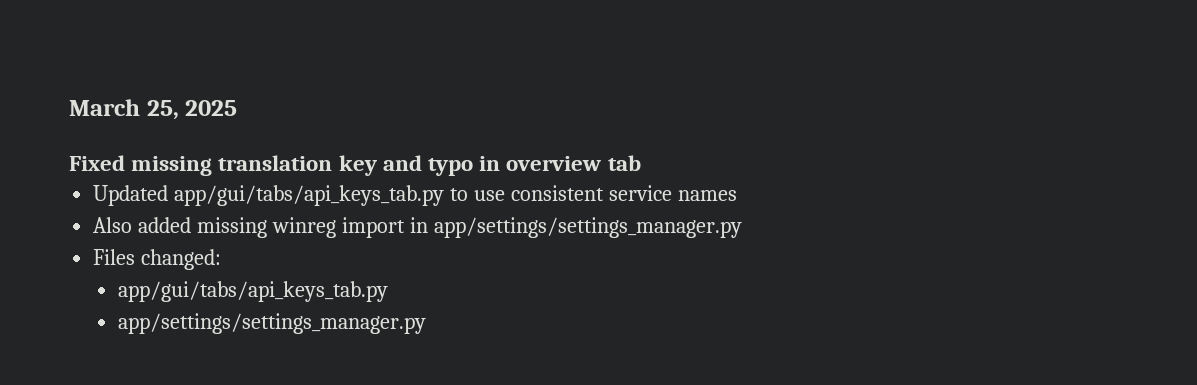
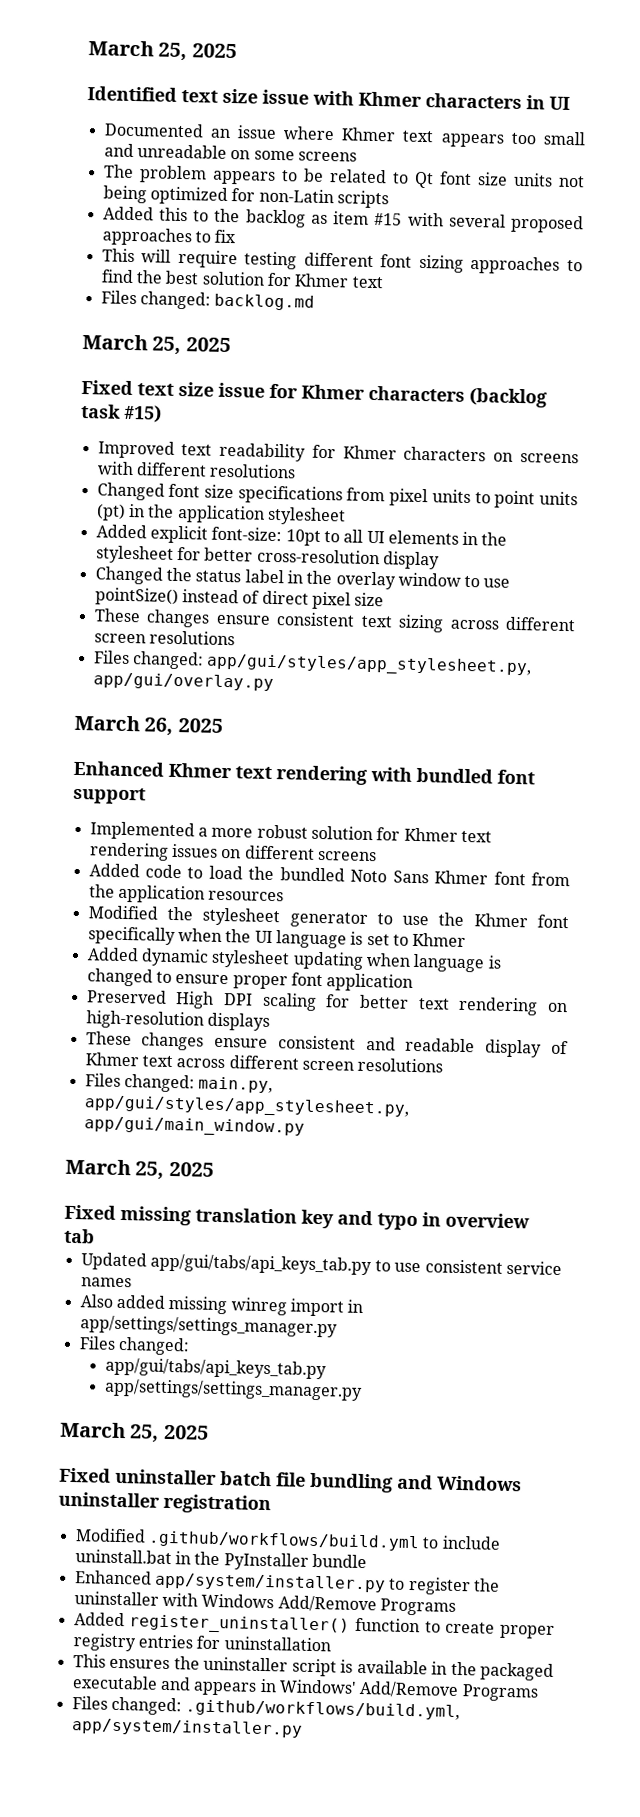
[69,99,238,120] March 25, 2025 -> [88,40,237,62] [87,86,570,110] [103,122,586,148] [103,143,357,162] [103,164,586,189] [102,185,389,209] [102,206,584,234] [101,227,237,247] [101,248,583,275] [100,269,384,289] [100,290,316,311] [82,333,231,356] [81,379,547,408] [81,403,162,423] [97,440,579,464] [96,461,297,479] [96,482,578,509] [95,503,346,526] [95,524,508,546] [95,545,440,570] [94,566,511,590] [94,587,385,610] [93,608,576,633] [93,630,235,646] [93,650,533,677] [92,672,274,691] [74,714,223,736] [73,760,535,785] [73,786,146,805] [89,821,492,843] [88,842,377,862] [88,863,570,887] [88,884,285,904] [87,905,569,929] [87,926,467,949] [86,947,502,973] [86,968,414,992] [86,989,568,1016] [85,1010,270,1031] [85,1031,569,1058] [84,1052,444,1073] [84,1073,274,1094] [83,1095,410,1118] [83,1116,305,1137] [65,1158,214,1180] March 25, 2025 // Identified text size issue with Khmer characters in UI // Documented an issue where Khmer text appears too small and unreadable on some screens // The problem appears to be related to Qt font size units not being optimized for non-Latin scripts // Added this to the backlog as item #15 with several proposed approaches to fix // This will require testing different font sizing approaches to find the best solution for Khmer text // Files changed: backlog.md // March 25, 2025 // Fixed text size issue for Khmer characters (backlog task #15) // Improved text readability for Khmer characters on screens with different resolutions // Changed font size specifications from pixel units to point units (pt) in the application stylesheet // Added explicit font-size: 10pt to all UI elements in the stylesheet for better cross-resolution display // Changed the status label in the overlay window to use pointSize() instead of direct pixel size // These changes ensure consistent text sizing across different screen resolutions // Files changed: app/gui/styles/app_stylesheet.py, app/gui/overlay.py // March 26, 2025 // Enhanced Khmer text rendering with bundled font support // Implemented a more robust solution for Khmer text rendering issues on different screens // Added code to load the bundled Noto Sans Khmer font from the application resources // Modified the stylesheet generator to use the Khmer font specifically when the UI language is set to Khmer // Added dynamic stylesheet updating when language is changed to ensure proper font application // Preserved High DPI scaling for better text rendering on high-resolution displays // These changes ensure consistent and readable display of Khmer text across different screen resolutions // Files changed: main.py, app/gui/styles/app_stylesheet.py, app/gui/main_window.py // March 25, 2025
(426, 323) none -> [60,1421,209,1443] [59,1467,522,1493] [58,1491,271,1515] [74,1528,501,1552] [74,1549,367,1571] [74,1570,500,1596] [73,1591,456,1616] [73,1612,555,1639] [72,1633,331,1652] [72,1654,554,1681] [71,1675,539,1702] [71,1696,461,1721] [70,1718,303,1738] // March 25, 2025 // Fixed uninstaller batch file bundling and Windows uninstaller registration // Modified .github/workflows/build.yml to include uninstall.bat in the PyInstaller bundle // Enhanced app/system/installer.py to register the uninstaller with Windows Add/Remove Programs // Added register_uninstaller() function to create proper registry entries for uninstallation // This ensures the uninstaller script is available in the packaged executable and appears in Windows' Add/Remove Programs // Files changed: .github/workflows/build.yml, app/system/installer.py

